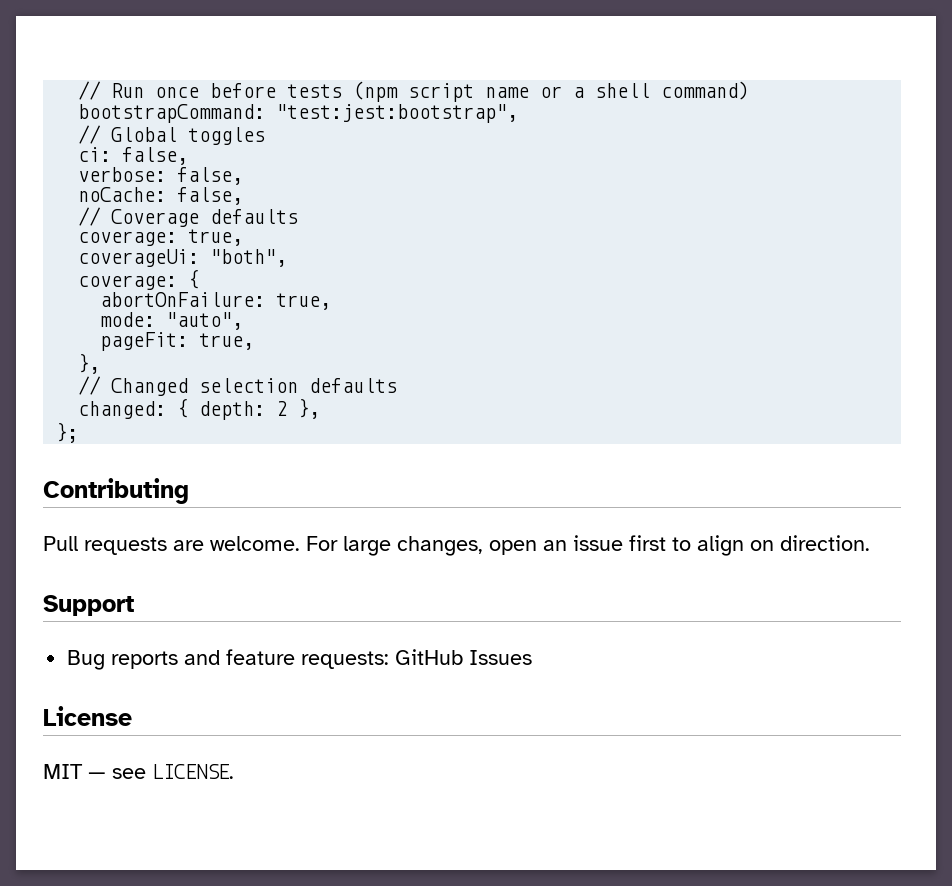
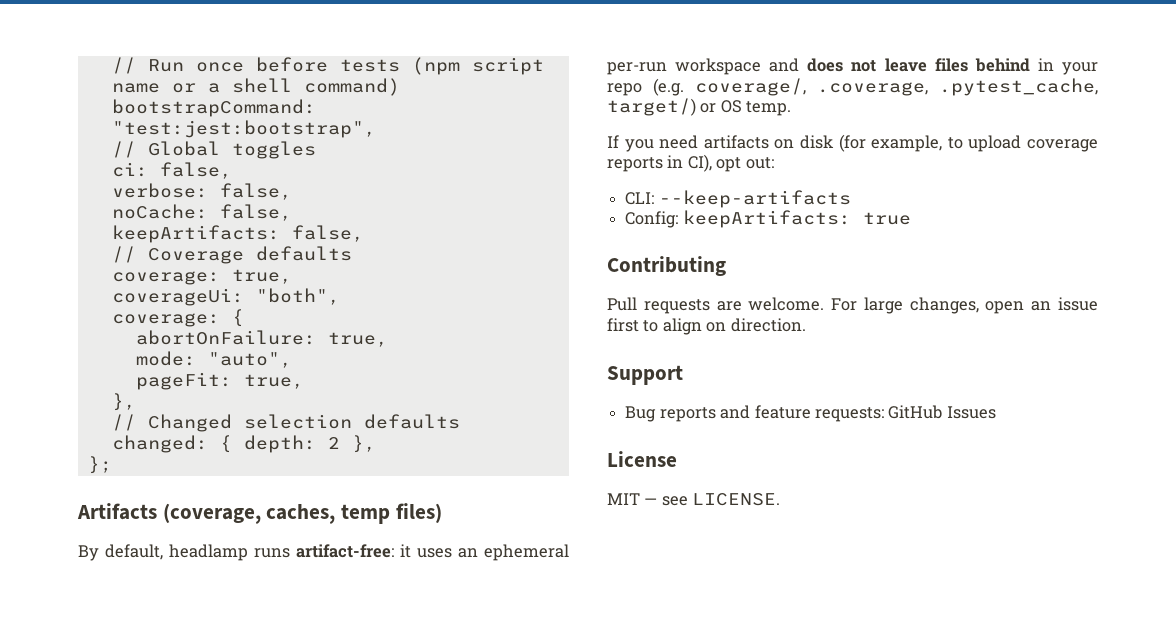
(244, 196) none -> [111,225,364,243] // keepArtifacts: false,
(79, 432) none -> [77,503,442,524] [78,544,569,561] [607,58,1098,75] [607,78,1098,96] [607,98,792,116] [607,134,1098,152] [607,154,774,172] [625,190,851,208] [625,210,911,228] // Artifacts (coverage, caches, temp files) // By default, headlamp runs artifact-free: it uses an ephemeral per-run workspace and does not leave files behind in your repo (e.g. coverage/, .coverage, .pytest_cache, target/) or OS temp. // If you need artifacts on disk (for example, to upload coverage reports in CI), opt out: // CLI: --keep-artifacts // Config: keepArtifacts: true

